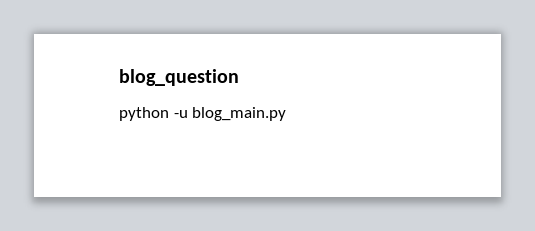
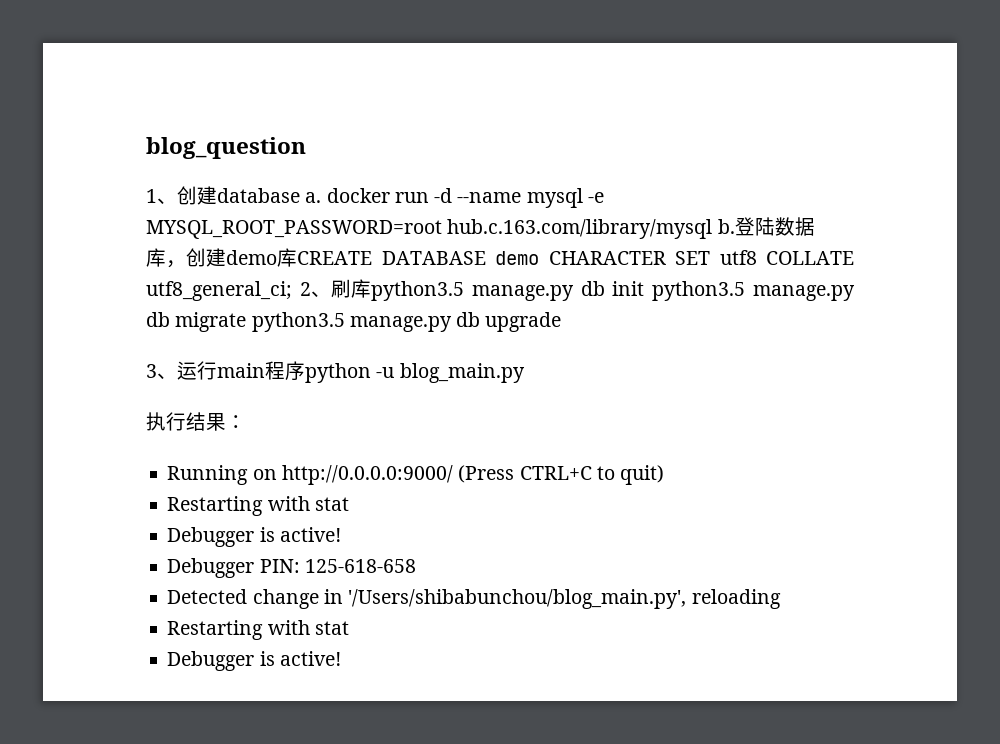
[119,107,287,121] python -u blog_main.py -> [146,186,604,208] [146,217,815,239] [146,248,854,268] [146,279,855,301] [146,312,562,332] [146,361,525,383] [146,412,246,431] [167,465,665,485] [167,496,349,516] [167,527,341,547] [167,558,416,578] [167,589,781,609] [167,620,349,640] [167,651,341,671] 1、创建database a. docker run -d --name mysql -e MYSQL_ROOT_PASSWORD=root hub.c.163.com/library/mysql b.登陆数据库，创建demo库CREATE DATABASE demo CHARACTER SET utf8 COLLATE utf8_general_ci; 2、刷库python3.5 manage.py db init python3.5 manage.py db migrate python3.5 manage.py db upgrade // 3、运行main程序python -u blog_main.py // 执行结果： // Running on http://0.0.0.0:9000/ (Press CTRL+C to quit) // Restarting with stat // Debugger is active! // Debugger PIN: 125-618-658 // Detected change in '/Users/shibabunchou/blog_main.py', reloading // Restarting with stat // Debugger is active!

